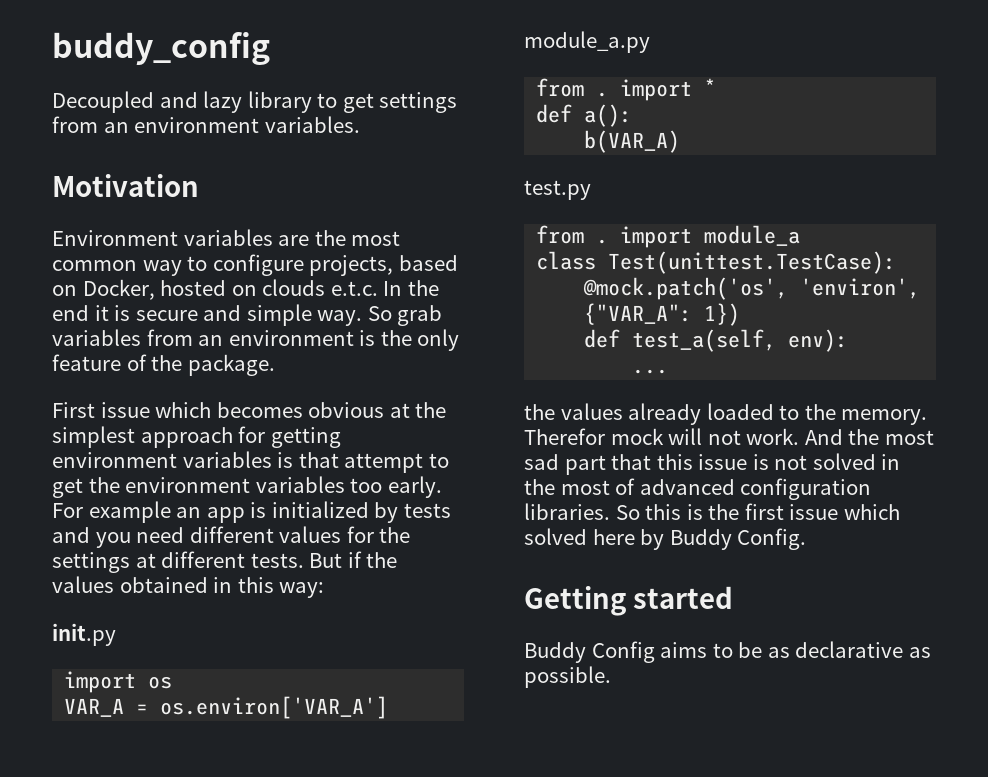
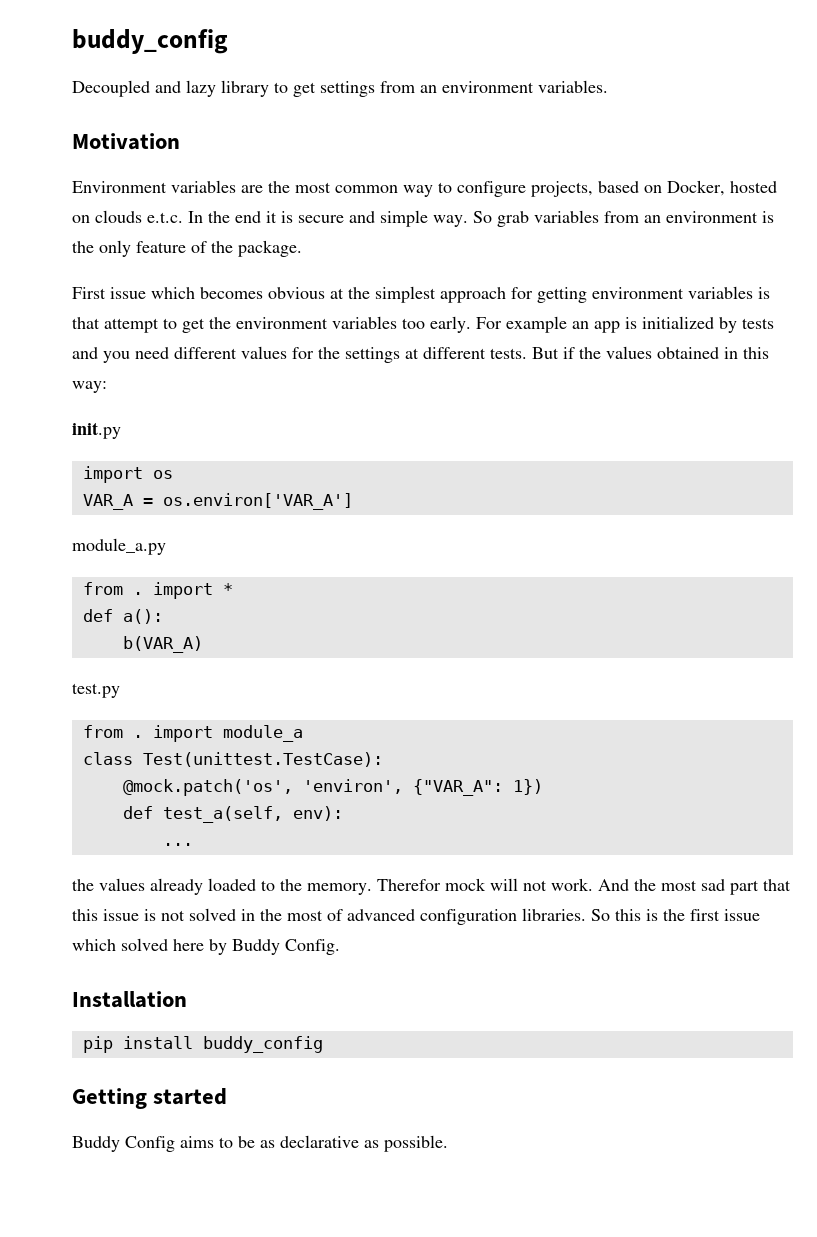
(807, 539) none -> [72,991,187,1008] [82,1036,323,1053] // Installation // pip install buddy_config

